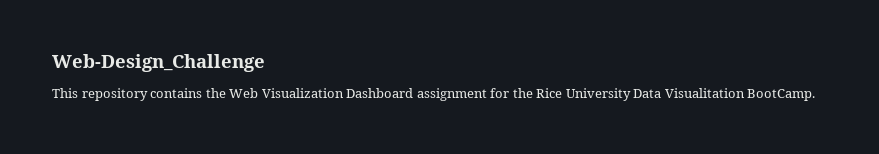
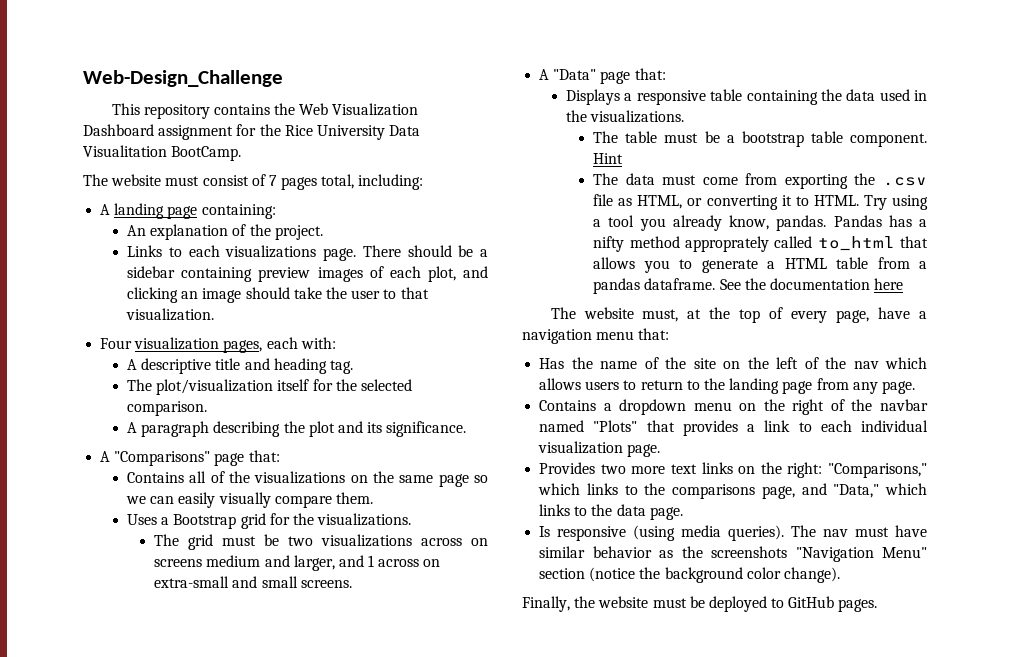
(816, 95) none -> [83,174,424,190] [100,203,276,219] [127,224,323,240] [127,245,488,261] [127,266,488,282] [127,287,429,303] [126,308,215,321] [100,337,336,353] [127,358,354,374] [127,379,413,395] [127,401,208,416] [127,421,467,437] [100,450,280,466] [127,471,488,487] [126,492,374,508] [127,513,412,529] [154,534,489,550] [154,555,441,571] [154,576,352,588] [539,68,666,84] [566,89,927,105] [566,110,685,123] [593,131,927,147] [593,153,624,164] [593,173,927,189] [593,194,928,210] [593,215,927,231] [593,236,928,252] [593,257,927,273] [593,278,904,294] [550,307,927,323] [522,328,670,344] [539,357,927,369] [539,378,915,394] [539,399,928,415] [539,420,928,436] [538,441,661,457] [539,462,927,478] [538,483,927,499] [539,504,683,520] [539,525,927,541] [539,546,927,562] [539,567,840,583] [522,596,878,612] // The website must consist of 7 pages total, including: // A landing page containing: // An explanation of the project. // Links to each visualizations page. There should be a sidebar containing preview images of each plot, and clicking an image should take the user to that visualization. // Four visualization pages, each with: // A descriptive title and heading tag. // The plot/visualization itself for the selected comparison. // A paragraph describing the plot and its significance. // A "Comparisons" page that: // Contains all of the visualizations on the same page so we can easily visually compare them. // Uses a Bootstrap grid for the visualizations. // The grid must be two visualizations across on screens medium and larger, and 1 across on extra-small and small screens. // A "Data" page that: // Displays a responsive table containing the data used in the visualizations. // The table must be a bootstrap table component. Hint // The data must come from exporting the .csv file as HTML, or converting it to HTML. Try using a tool you already know, pandas. Pandas has a nifty method approprately called to_html that allows you to generate a HTML table from a pandas dataframe. See the documentation here // The website must, at the top of every page, have a navigation menu that: // Has the name of the site on the left of the nav which allows users to return to the landing page from any page. // Contains a dropdown menu on the right of the navbar named "Plots" that provides a link to each individual visualization page. // Provides two more text links on the right: "Comparisons," which links to the comparisons page, and "Data," which links to the data page. // Is responsive (using media queries). The nav must have similar behavior as the screenshots "Navigation Menu" section (notice the background color change). // Finally, the website must be deployed to GitHub pages.

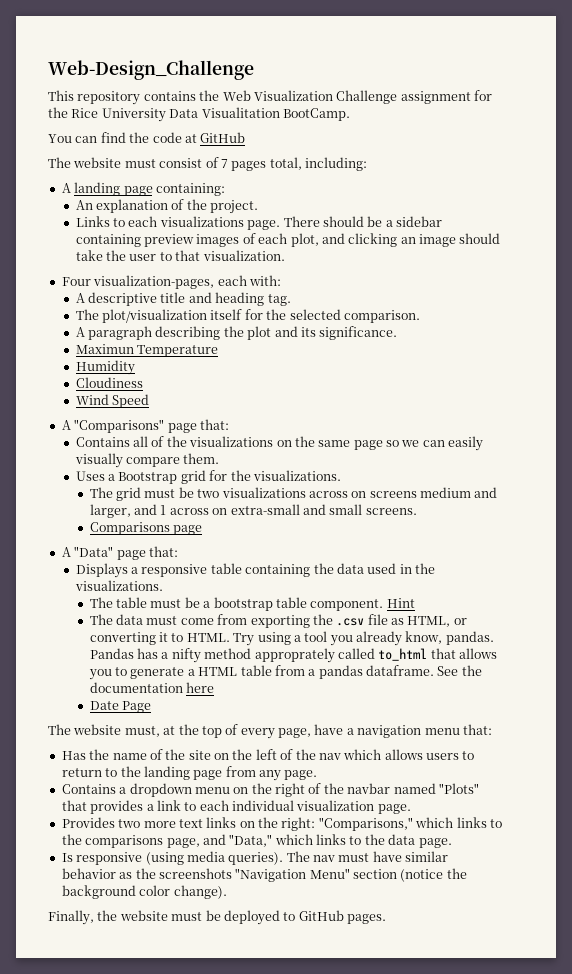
[83,124,154,136] Dashboard -> [336,90,398,104] Challenge
(242, 153) none -> [48,132,246,143] // You can find the code at GitHub
[134,337,263,353] visualization pages, -> [93,275,215,289] visualization-pages,
(467, 429) none -> [75,344,219,357] [75,360,135,375] [75,377,143,388] [75,394,150,408] // Maximun Temperature // Humidity // Cloudiness // Wind Speed
(352, 584) none -> [89,522,203,535] // Comparisons page
(904, 284) none -> [89,701,152,713] // Date Page

